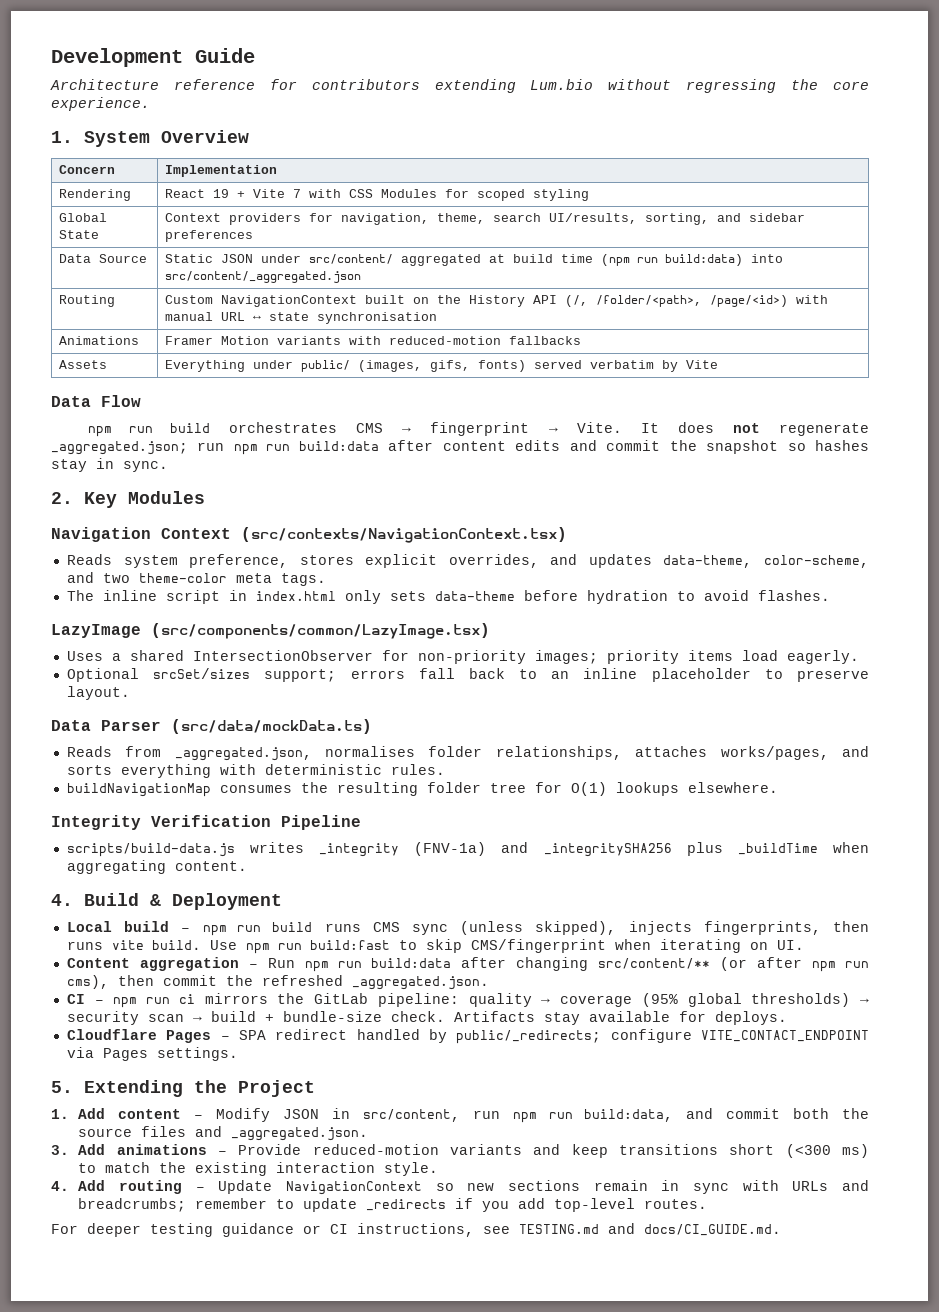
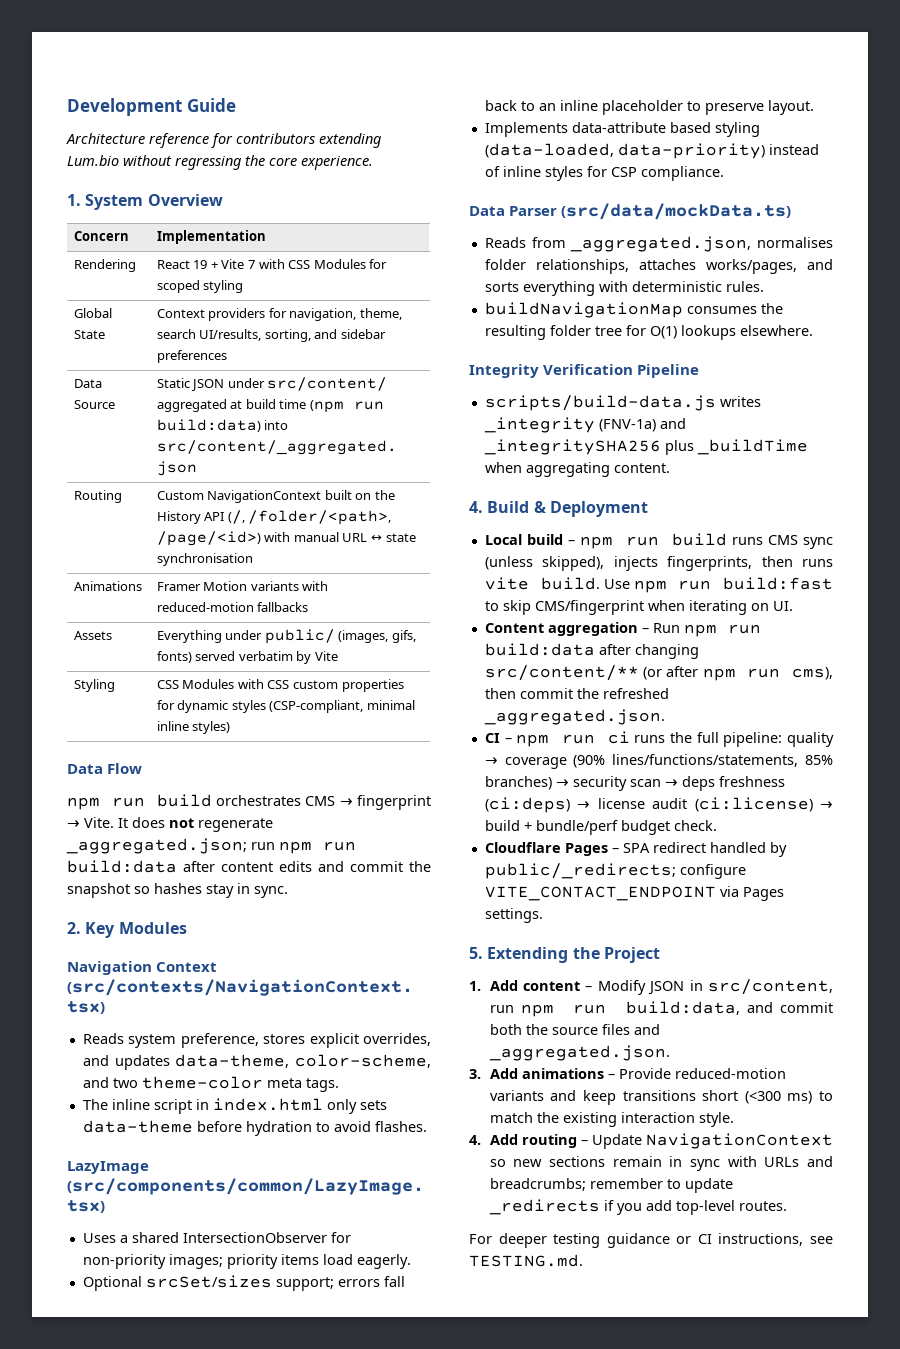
(719, 364) none -> [73,679,115,692] [156,679,404,692] [156,700,415,713] [156,721,231,734] // Styling | CSS Modules with CSS custom properties for dynamic styles (CSP-compliant, minimal inline styles)
(130, 693) none -> [484,122,760,137] [484,143,819,159] [484,166,724,181] // Implements data-attribute based styling (data-loaded, data-priority) instead of inline styles for CSP compliance.
[204,993,369,1004] mirrors the GitLab -> [634,732,719,743] runs the full
[641,993,869,1007] [66,1011,787,1025] (95% global thresholds) → security scan → build + bundle-size check. Artifacts stay available for deploys. -> [573,754,833,768] [484,776,785,791] [484,797,833,813] [484,820,717,835] (90% lines/functions/statements, 85% branches) → security scan → deps freshness (ci:deps) → license audit (ci:license) → build + bundle/perf budget check.
[519,1223,781,1236] TESTING.md and docs/CI_GUIDE.md. -> [469,1254,583,1267] TESTING.md.

